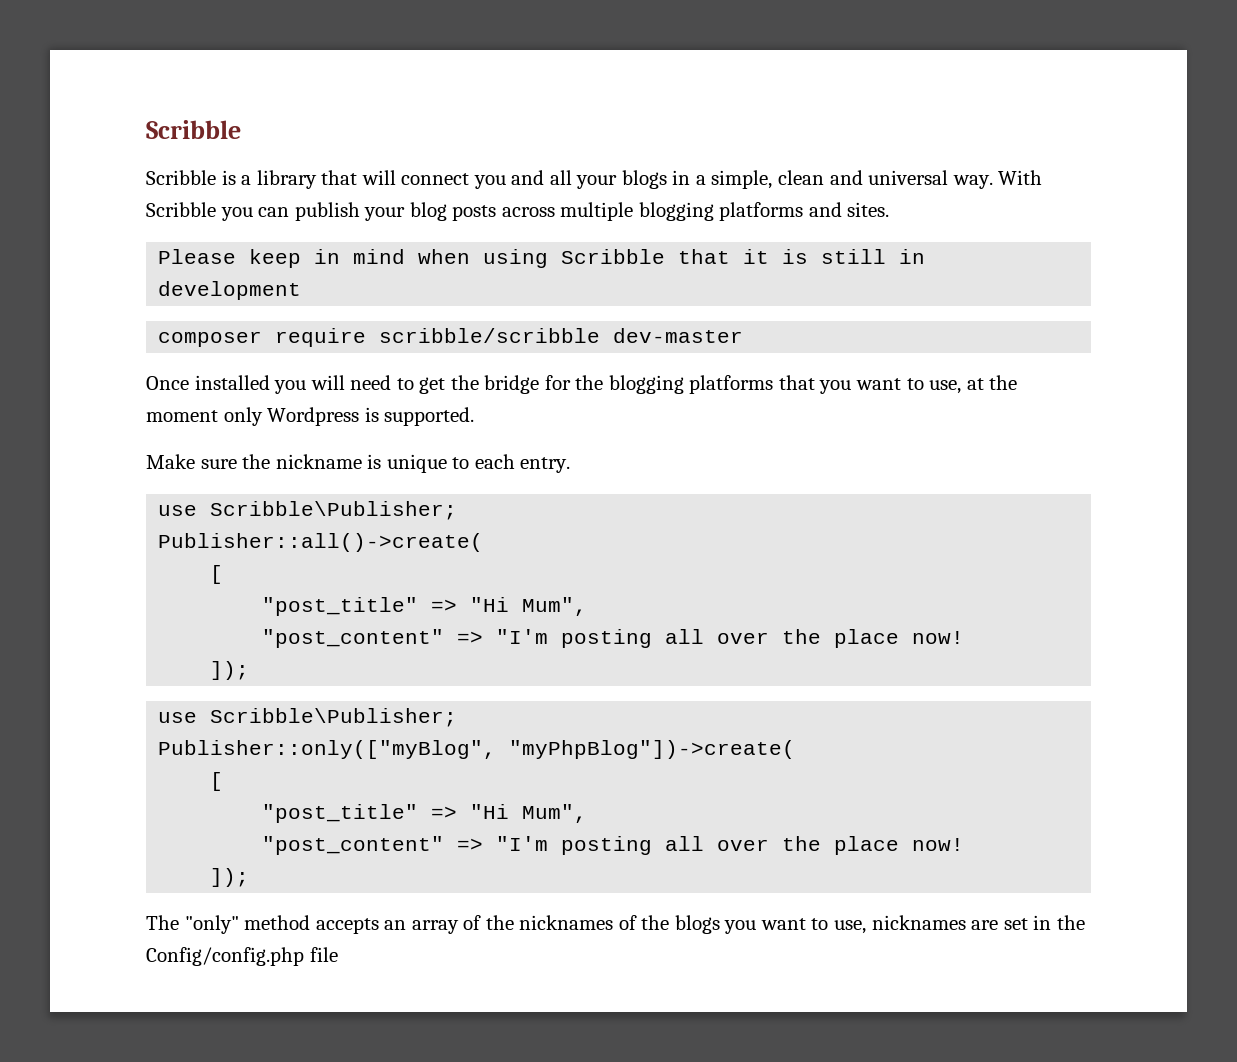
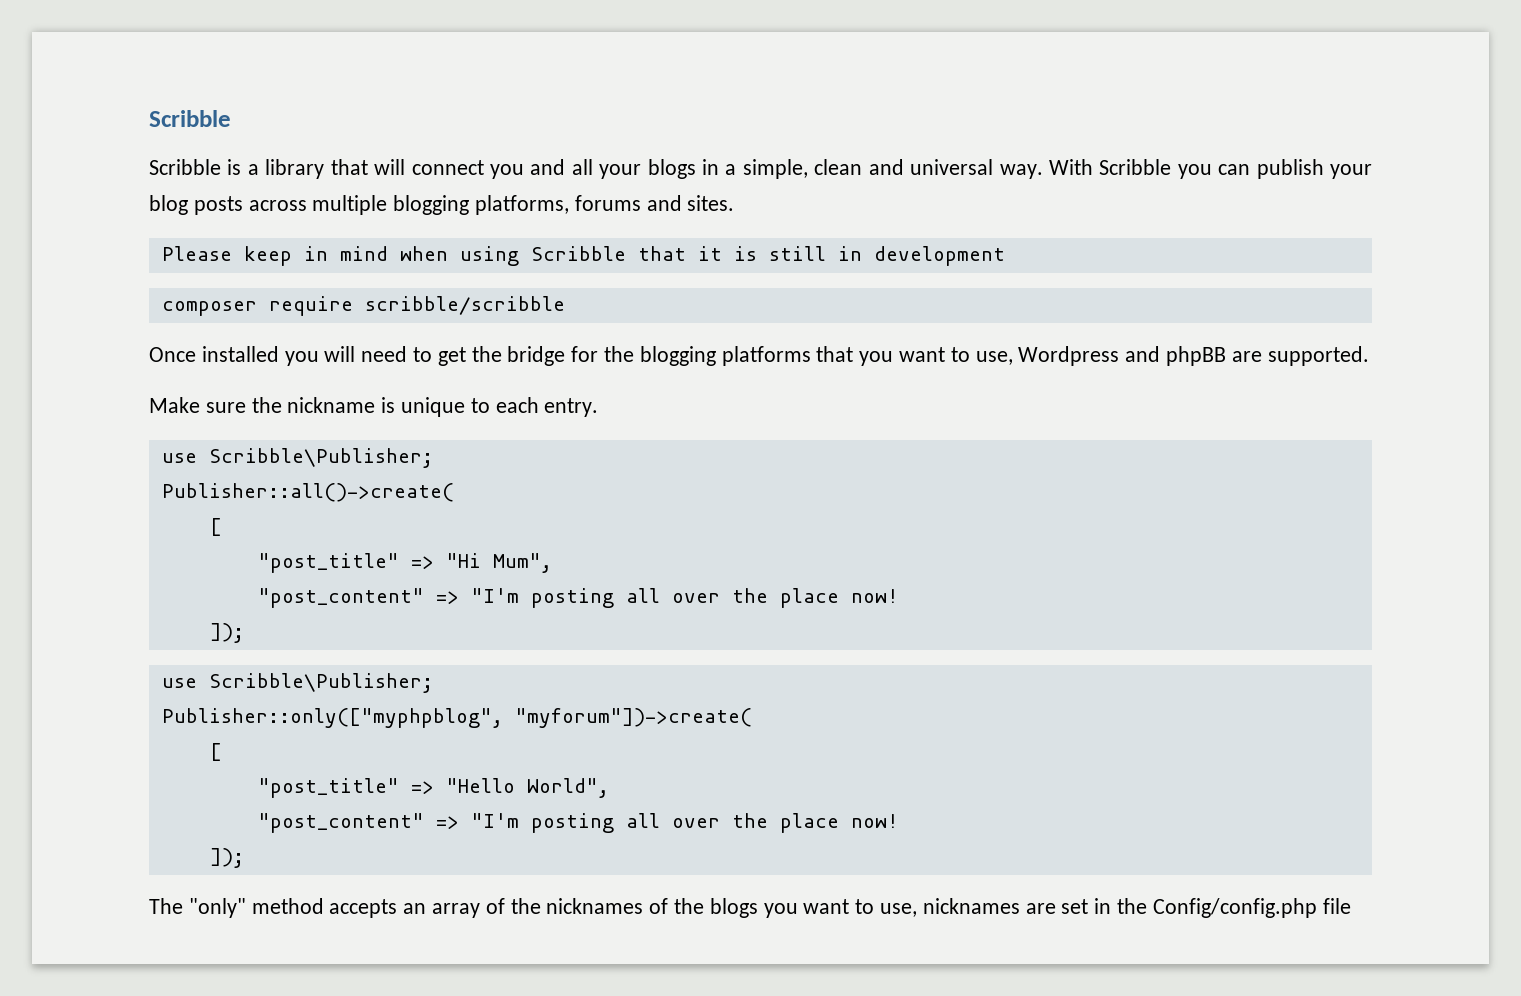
[719,202,804,221] platforms -> [475,195,641,215] platforms, forums
[613,328,744,343] dev-master -> (565, 305) none
[966,375,1018,390] [146,407,379,426] at the moment only Wordpress is -> [1018,346,1262,366] Wordpress and phpBB are
[158,740,796,759] [210,772,224,791] [262,804,588,823] Publisher::only(["myBlog", "myPhpBlog"])->create( // [ // "post_title" => "Hi Mum", -> [161,708,752,728] [209,743,222,761] [257,778,609,798] Publisher::only(["myphpblog", "myforum"])->create( // [ // "post_title" => "Hello World",

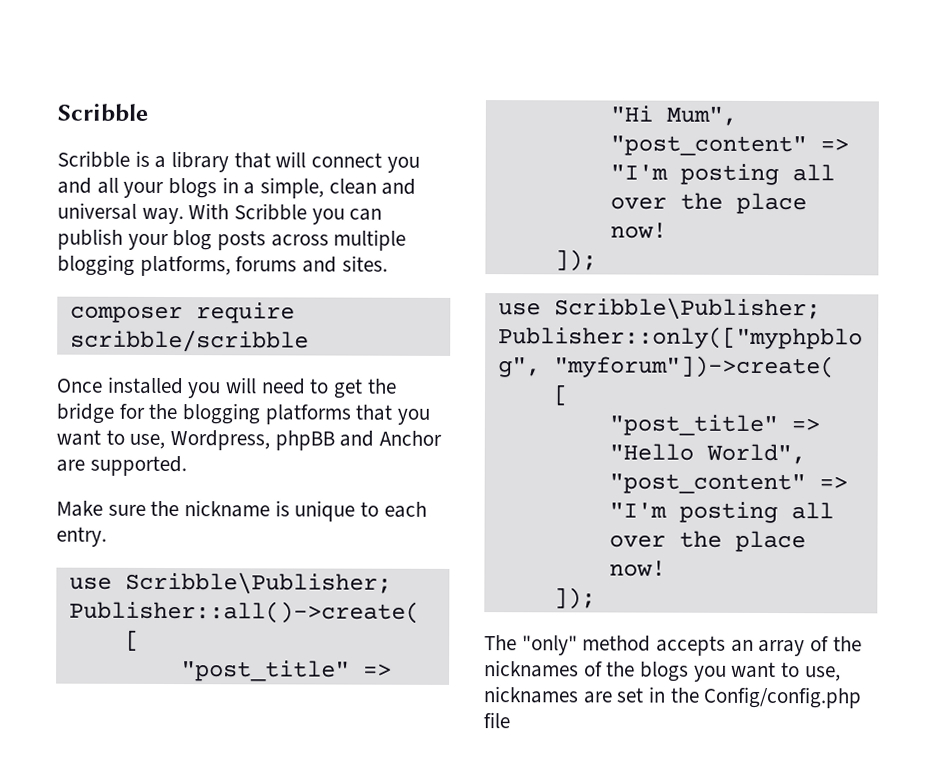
[161,246,1005,266] // Please keep in mind when using Scribble that it is still in development -> (388, 263) none
[1018,346,1227,366] Wordpress and phpBB -> [170,430,443,451] Wordpress, phpBB and Anchor

